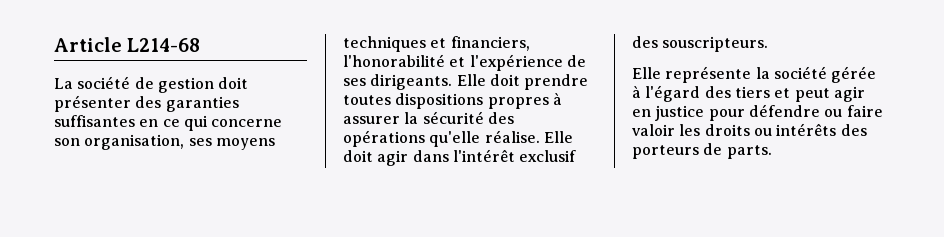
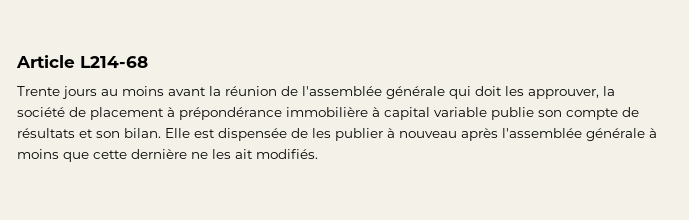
[54,76,249,93] [54,95,239,112] [54,115,283,131] [54,134,275,150] [343,36,530,52] [343,54,586,71] [343,74,589,90] [343,92,562,109] [343,111,514,124] [343,130,573,147] [343,149,577,166] [632,36,769,52] [632,66,877,83] [632,85,865,102] [632,104,883,121] [632,123,867,136] [632,143,772,159] La société de gestion doit présenter des garanties suffisantes en ce qui concerne son organisation, ses moyens techniques et financiers, l'honorabilité et l'expérience de ses dirigeants. Elle doit prendre toutes dispositions propres à assurer la sécurité des opérations qu'elle réalise. Elle doit agir dans l'intérêt exclusif des souscripteurs. // Elle représente la société gérée à l'égard des tiers et peut agir en justice pour défendre ou faire valoir les droits ou intérêts des porteurs de parts. -> [17,86,615,99] [17,107,639,120] [17,128,657,141] [17,149,318,162] Trente jours au moins avant la réunion de l'assemblée générale qui doit les approuver, la société de placement à prépondérance immobilière à capital variable publie son compte de résultats et son bilan. Elle est dispensée de les publier à nouveau après l'assemblée générale à moins que cette dernière ne les ait modifiés.

